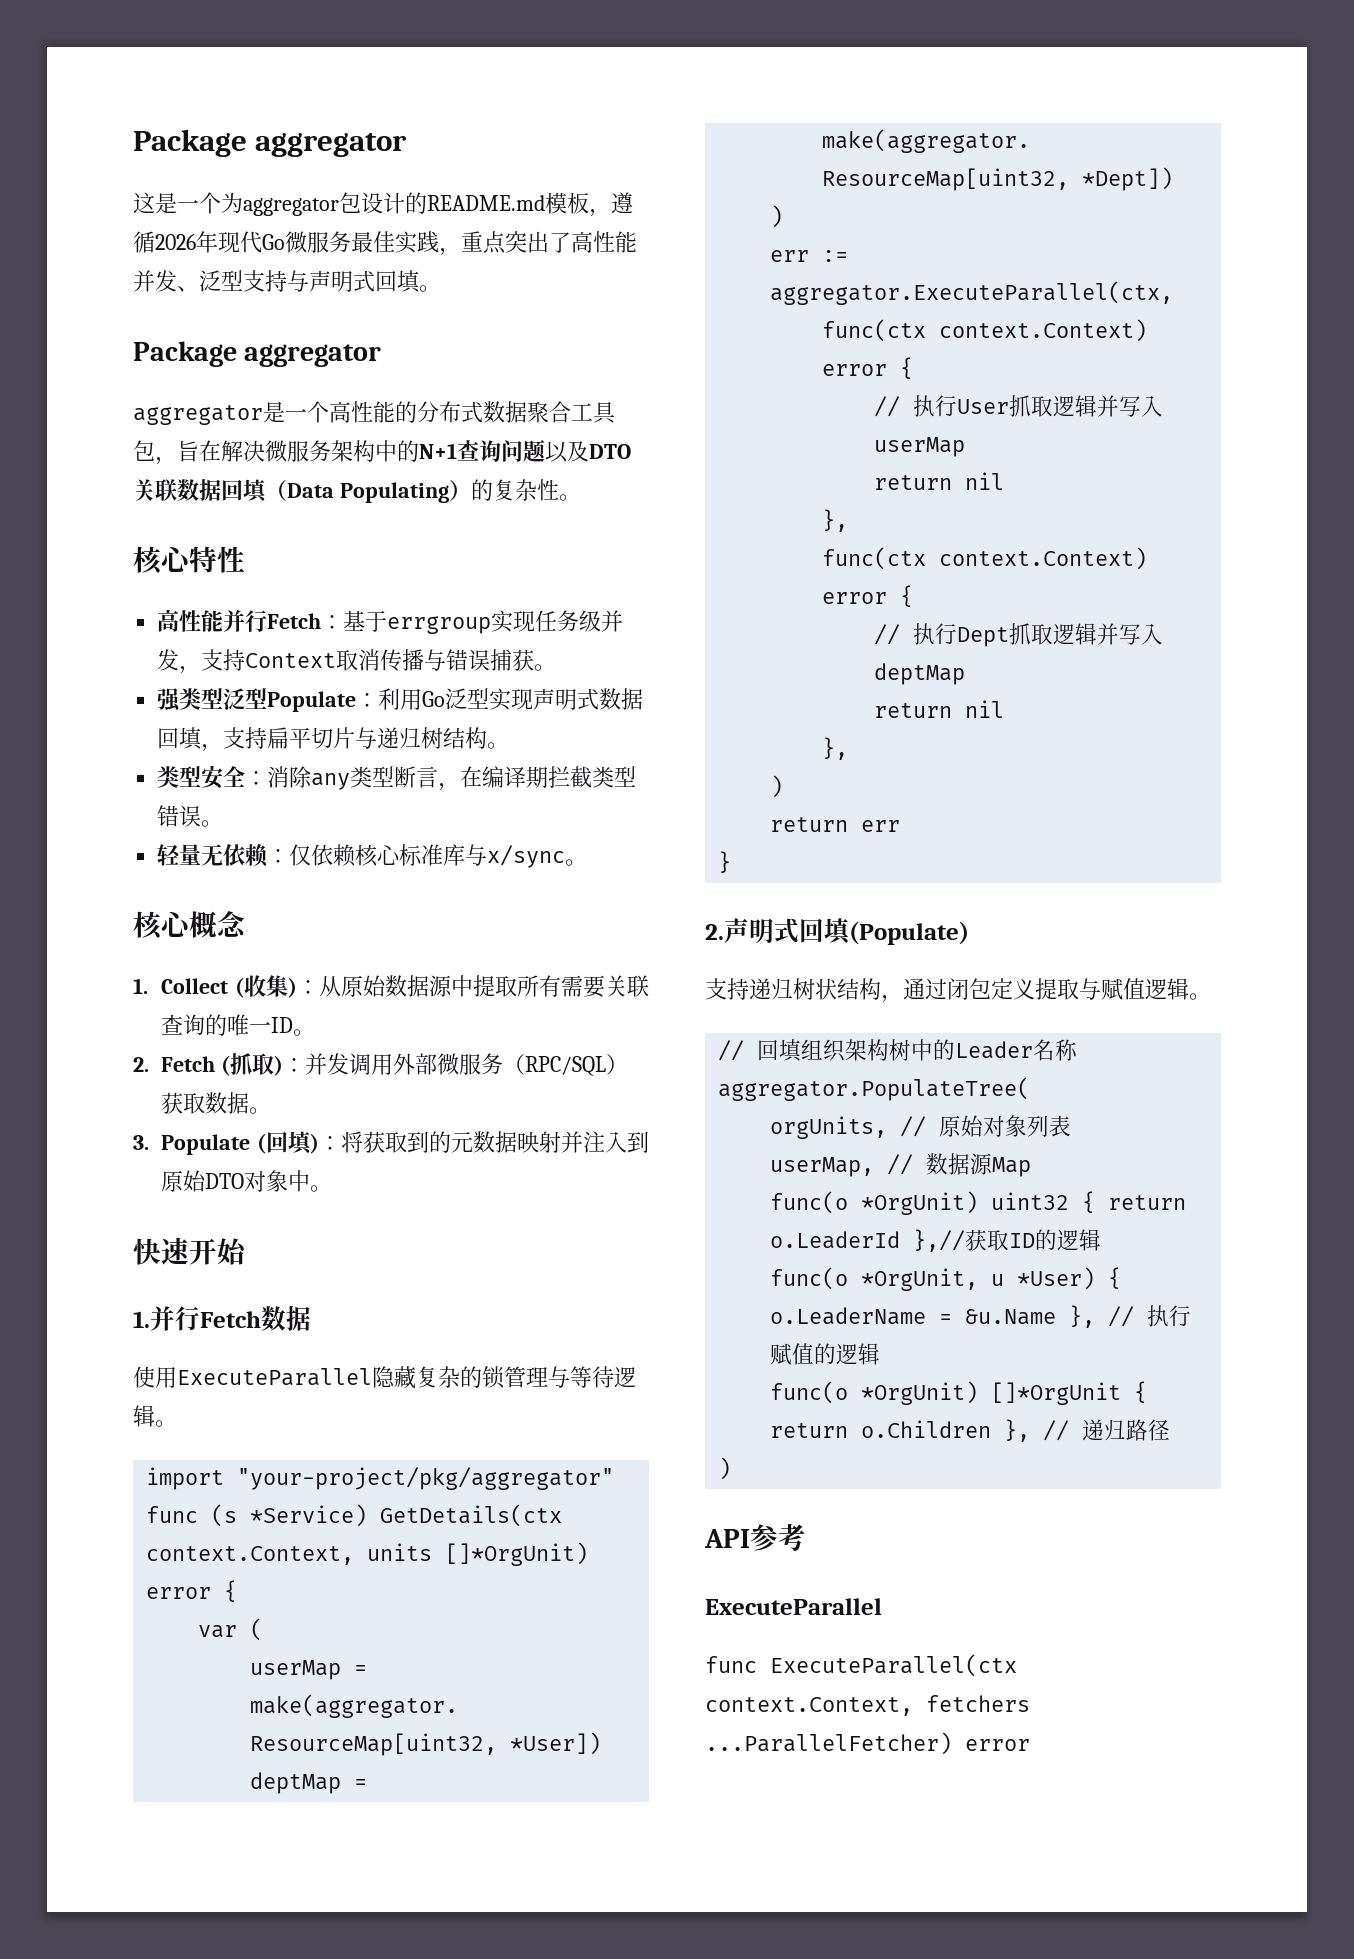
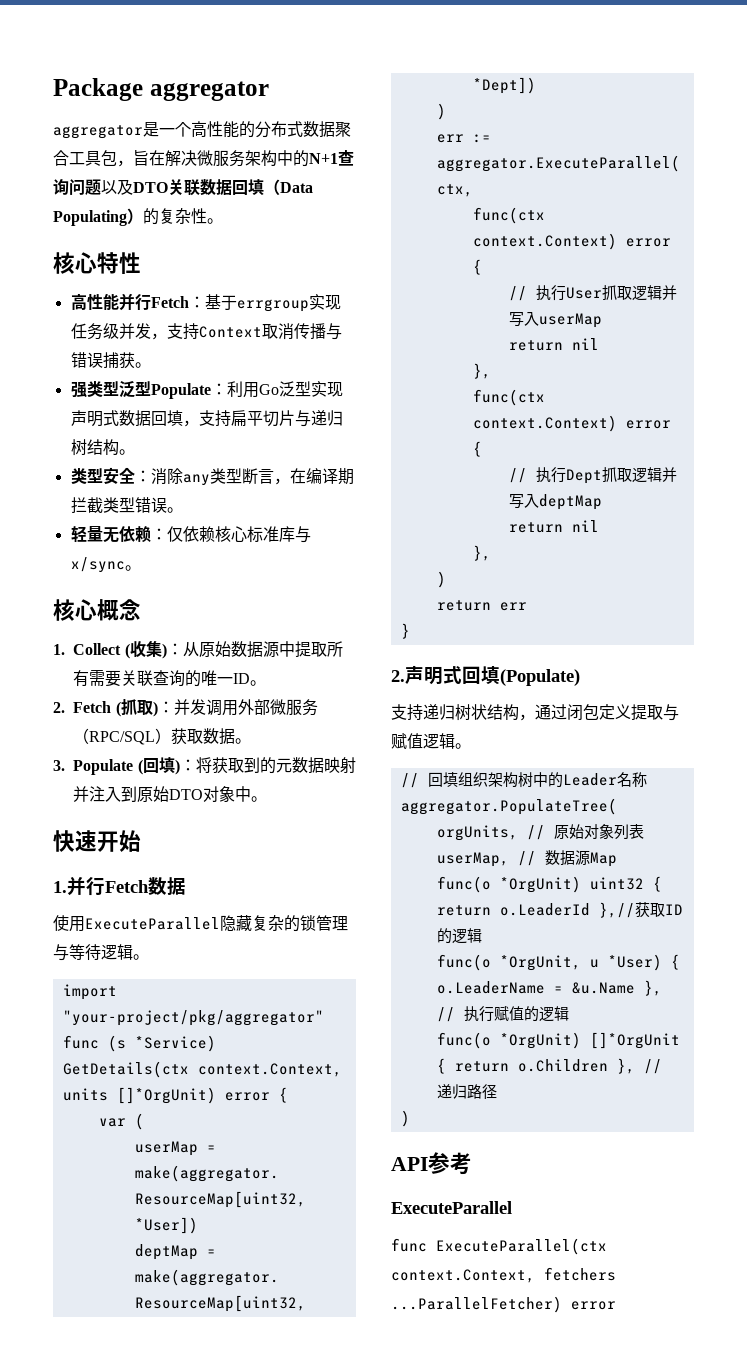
[133,129,408,157] [133,192,633,217] [133,231,637,256] [133,270,441,293] [133,341,382,367] Package aggregator // 这是一个为aggregator包设计的README.md模板，遵循2026年现代Go微服务最佳实践，重点突出了高性能并发、泛型支持与声明式回填。 // Package aggregator -> [53,78,269,101] Package aggregator

